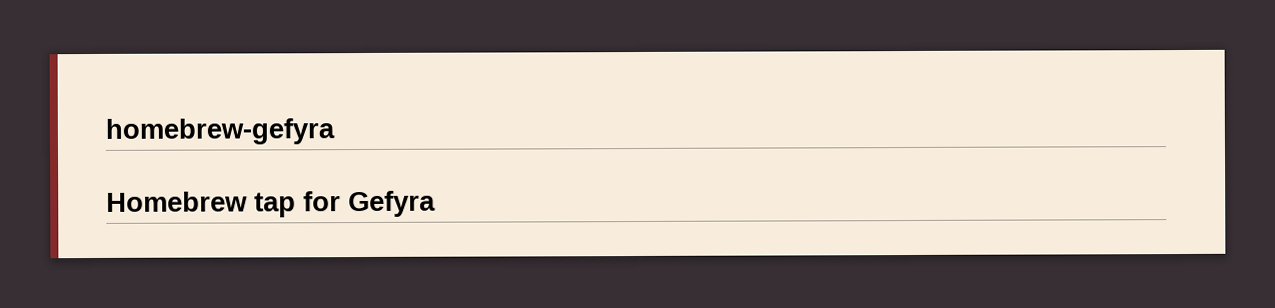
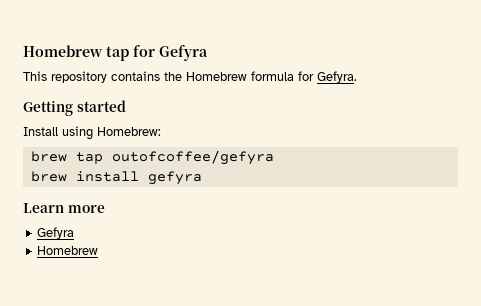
[105,118,335,145] homebrew-gefyra // -> (23, 51) none
(436, 204) none -> [23,71,357,83] [23,100,126,116] [23,126,161,140] [30,150,274,165] [30,171,202,185] [23,203,105,213] [37,227,75,239] [37,246,99,255] // This repository contains the Homebrew formula for Gefyra. // Getting started // Install using Homebrew: // brew tap outofcoffee/gefyra // brew install gefyra // Learn more // Gefyra // Homebrew

